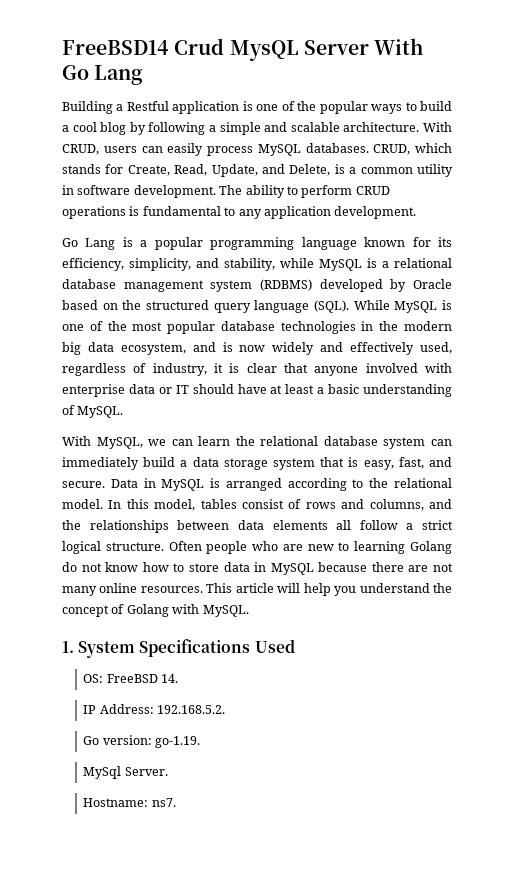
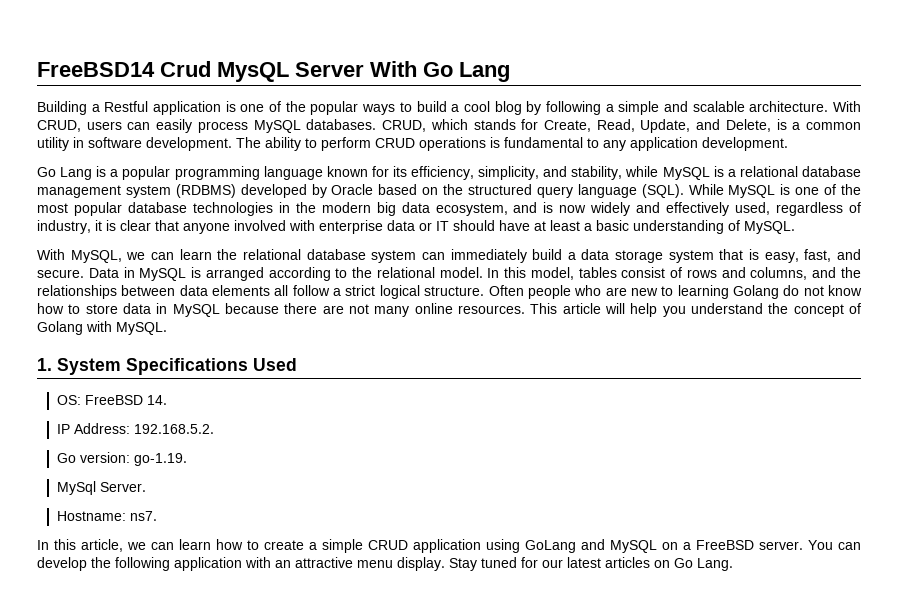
(176, 802) none -> [37,539,861,553] [37,557,733,571] // In this article, we can learn how to create a simple CRUD application using GoLang and MySQL on a FreeBSD server. You can develop the following application with an attractive menu display. Stay tuned for our latest articles on Go Lang.

